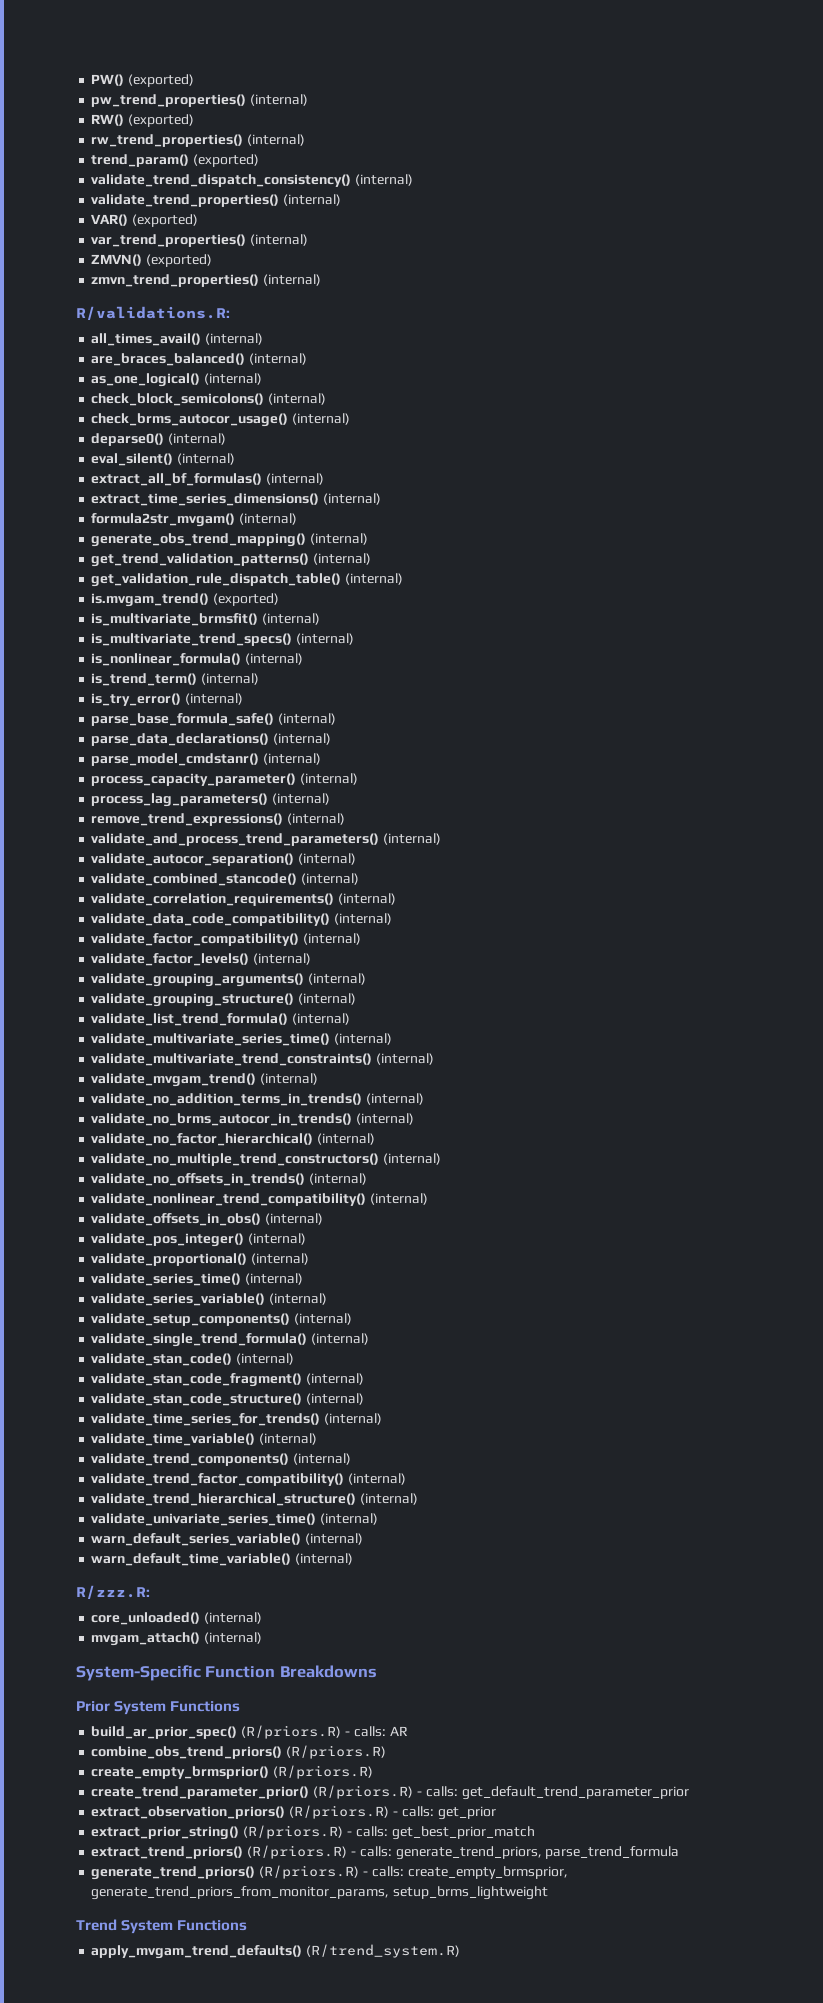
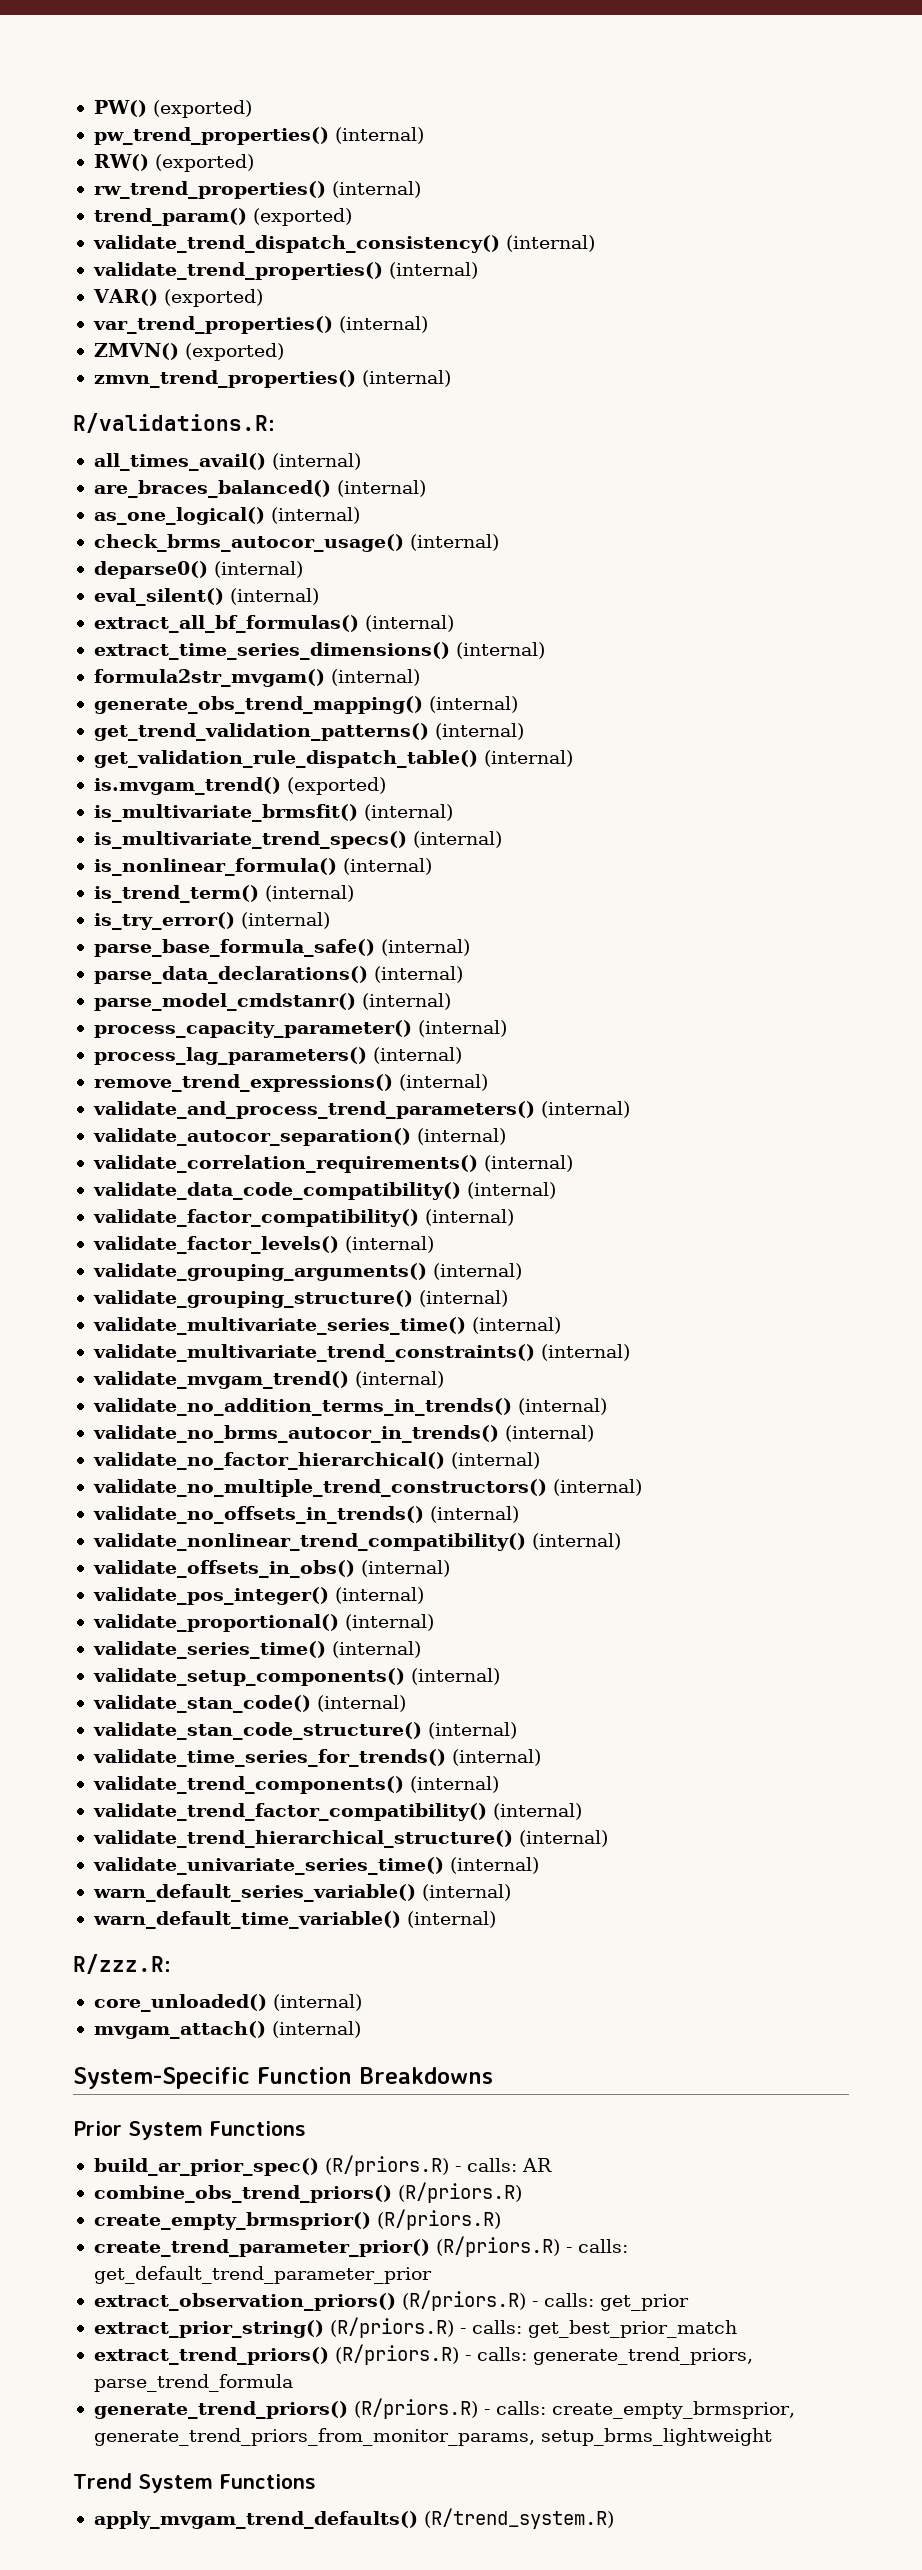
[91,393,327,406] // check_block_semicolons() (internal) -> (360, 515) none
[91,873,360,886] // validate_combined_stancode() (internal) -> (506, 1136) none
[91,1013,351,1026] // validate_list_trend_formula() (internal) -> (508, 1298) none
[91,1293,328,1306] // validate_series_variable() (internal) -> (421, 1649) none
[91,1333,370,1347] // validate_single_trend_formula() (internal) -> (500, 1676) none
[91,1373,365,1387] // validate_stan_code_fragment() (internal) -> (406, 1703) none
[91,1433,318,1446] // validate_time_variable() (internal) -> (541, 1757) none

